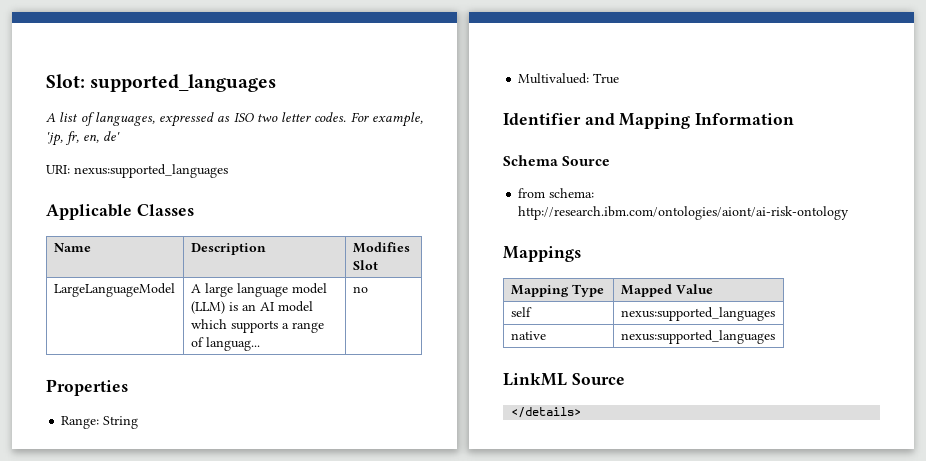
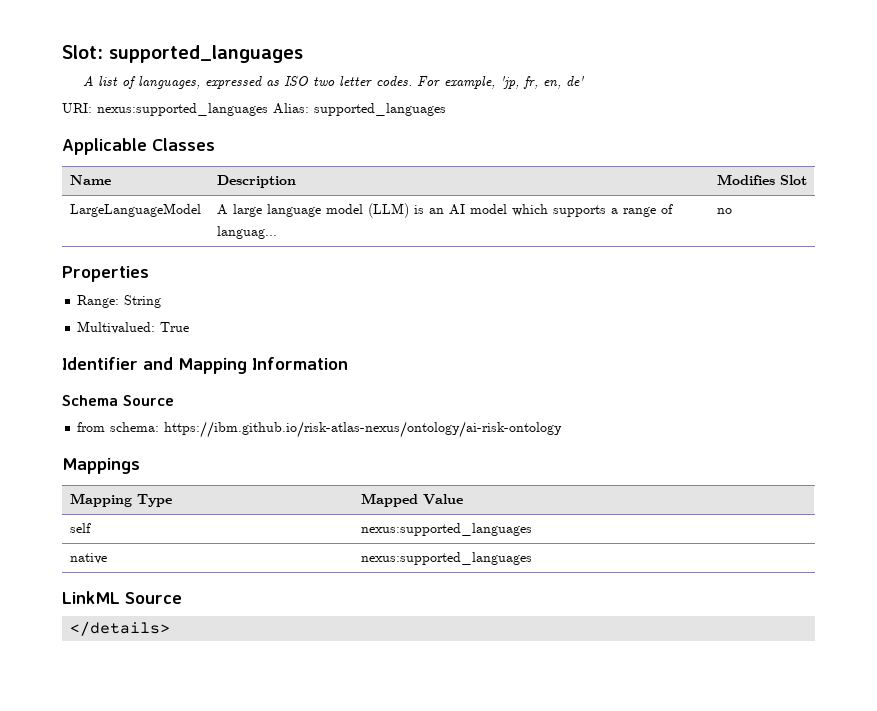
(228, 171) none -> [273,103,446,116] Alias: supported_languages
[518,206,850,220] http://research.ibm.com/ontologies/aiont/ai-risk-ontology -> [164,421,563,438] https://ibm.github.io/risk-atlas-nexus/ontology/ai-risk-ontology

